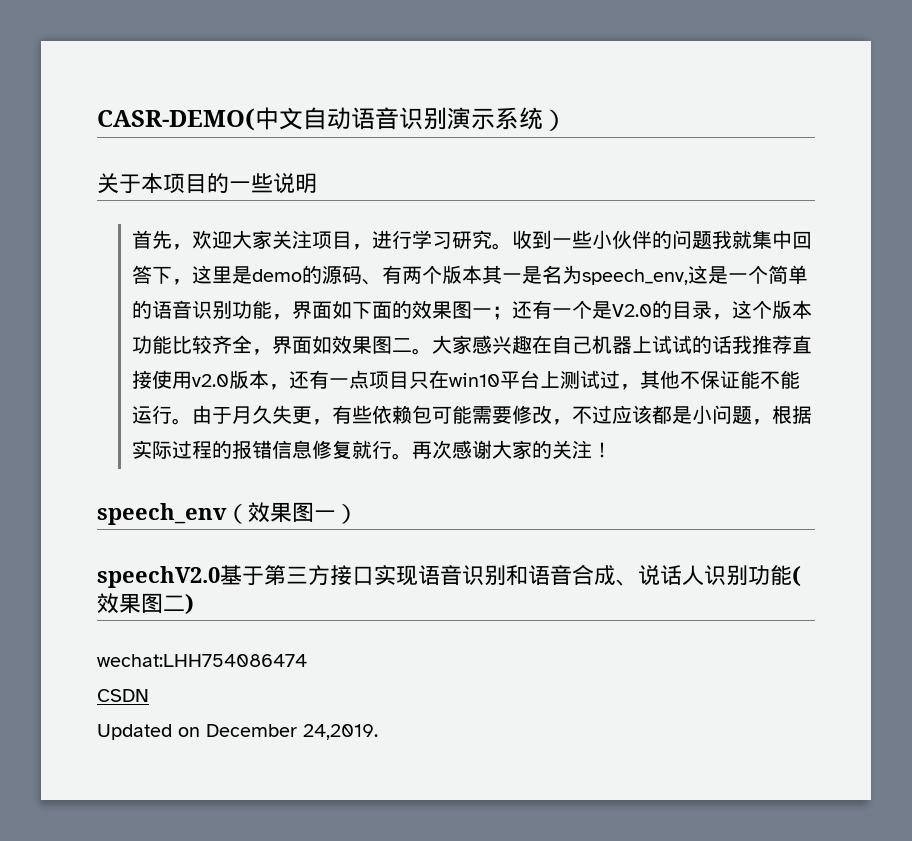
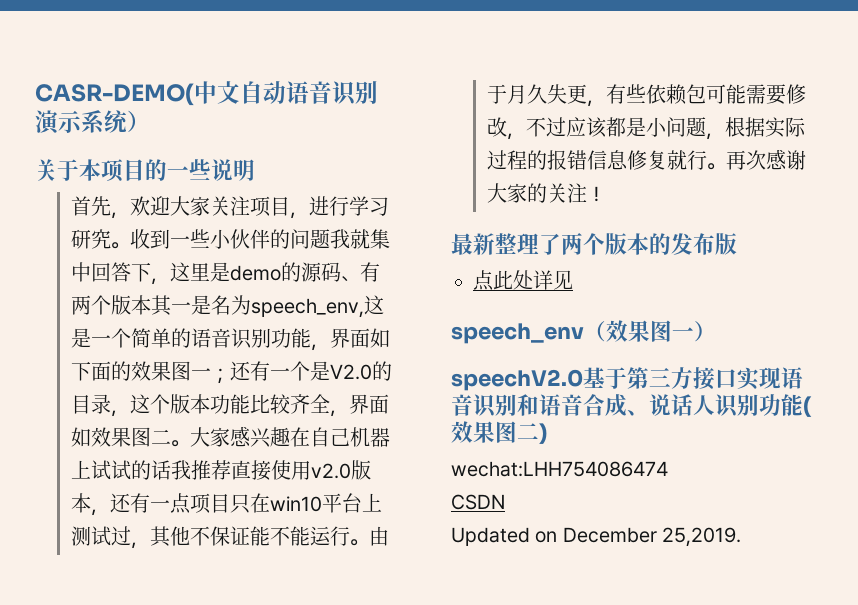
(612, 450) none -> [451,233,737,255] [473,270,573,291] // 最新整理了两个版本的发布版 // 点此处详见
[303,724,378,740] 24,2019. -> [662,527,742,547] 25,2019.

